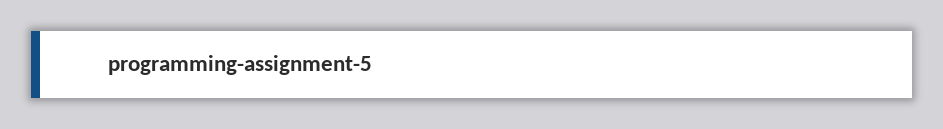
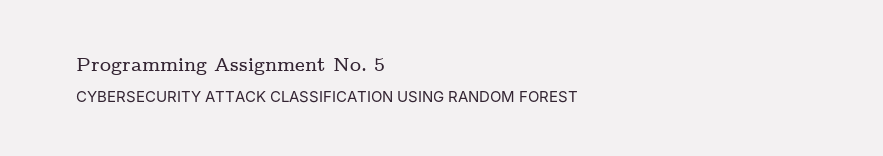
[108,55,372,75] programming-assignment-5 -> [76,58,385,75] [76,91,579,103] Programming Assignment No. 5 // CYBERSECURITY ATTACK CLASSIFICATION USING RANDOM FOREST

